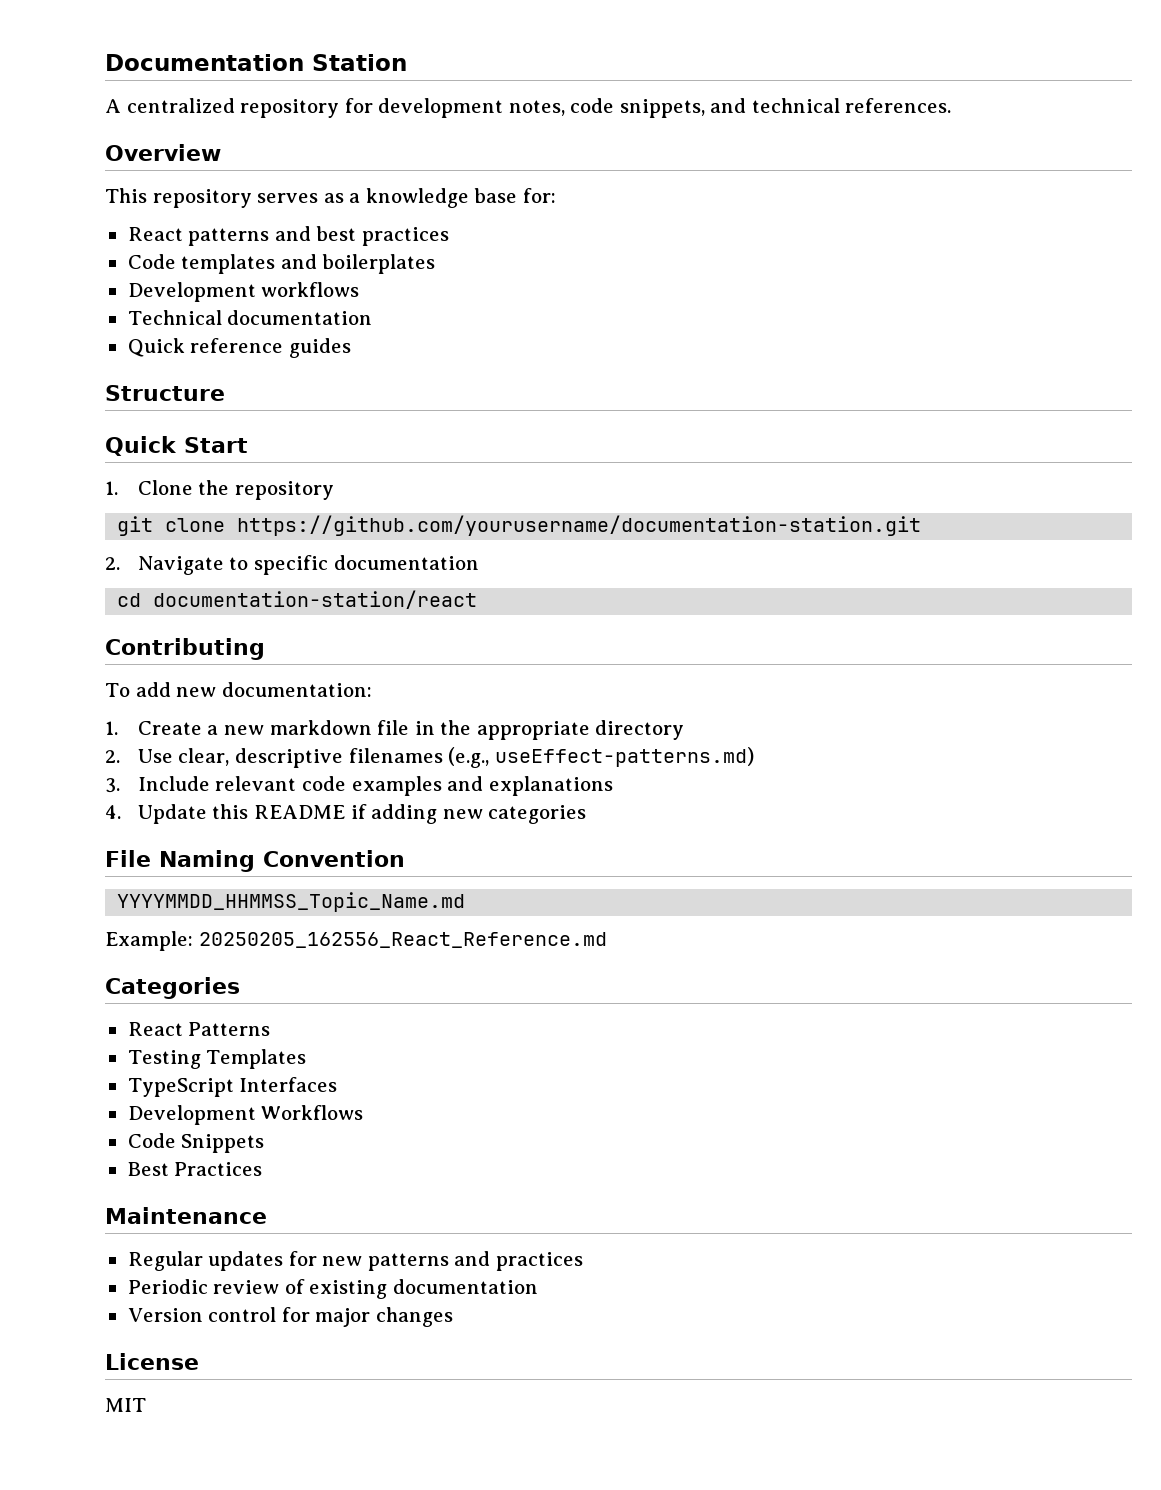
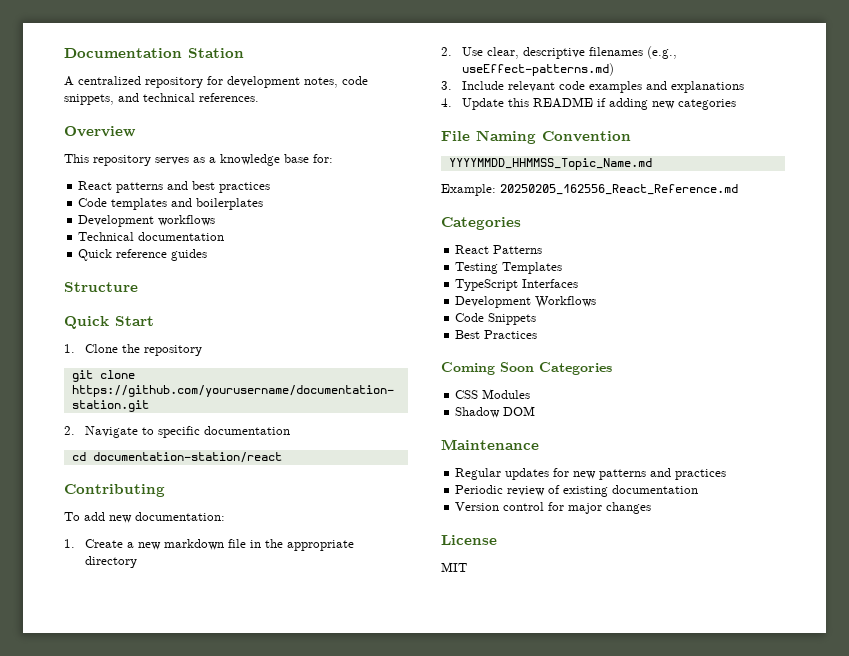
(263, 1169) none -> [441,362,612,375] [455,389,531,399] [455,406,536,418] // Coming Soon Categories // CSS Modules // Shadow DOM

